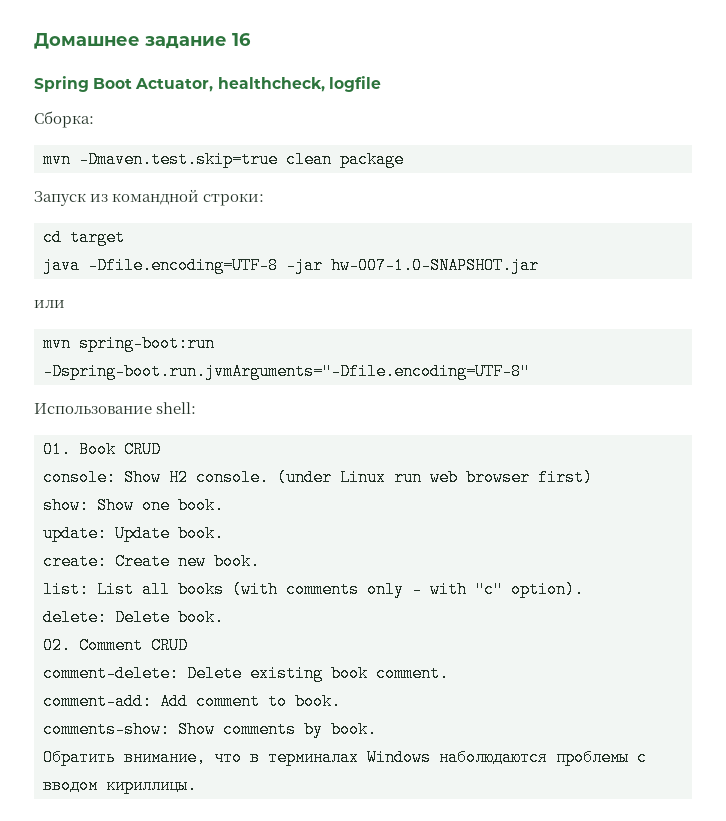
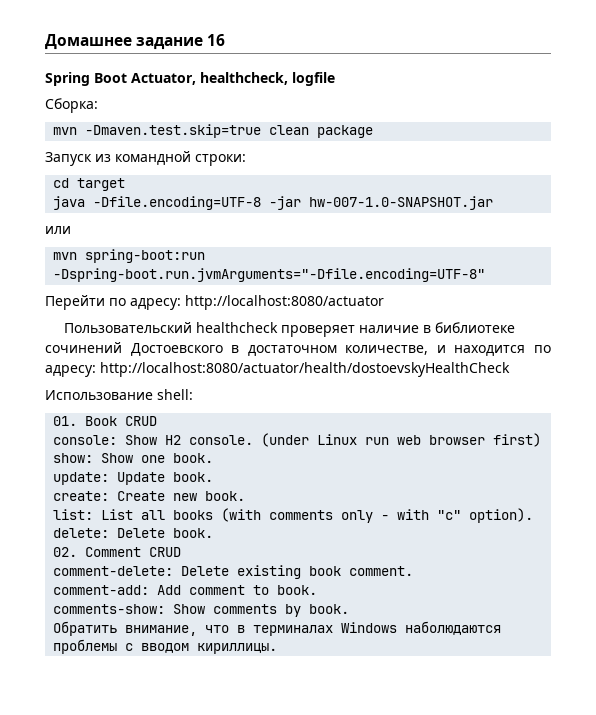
(530, 371) none -> [45,295,384,310] [64,322,516,337] [45,342,551,356] [45,362,510,377] // Перейти по адресу: http://localhost:8080/actuator // Пользовательский healthcheck проверяет наличие в библиотеке сочинений Достоевского в достаточном количестве, и находится по адресу: http://localhost:8080/actuator/health/dostoevskyHealthCheck

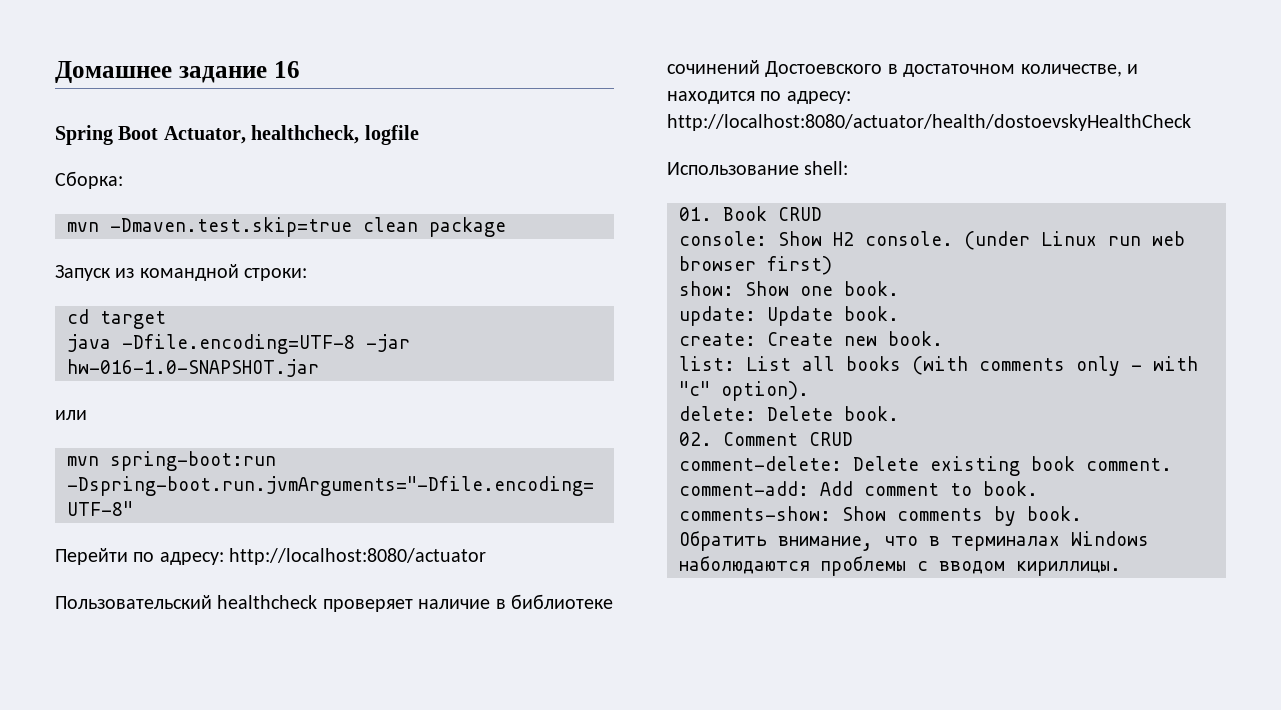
[309,196,494,210] hw-007-1.0-SNAPSHOT.jar -> [67,359,319,377] hw-016-1.0-SNAPSHOT.jar

